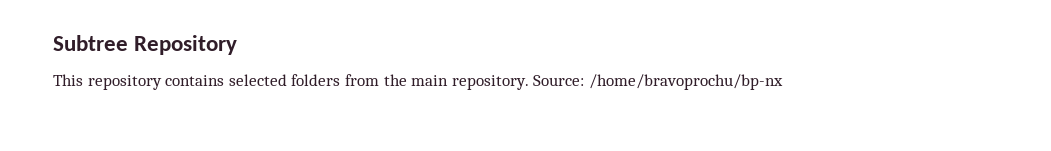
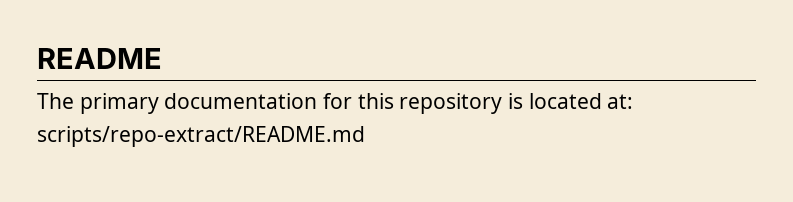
[53,35,238,55] [53,74,783,90] Subtree Repository // This repository contains selected folders from the main repository. Source: /home/bravoprochu/bp-nx -> [37,48,162,69] [37,93,634,114] [37,126,365,147] README // The primary documentation for this repository is located at: // scripts/repo-extract/README.md

